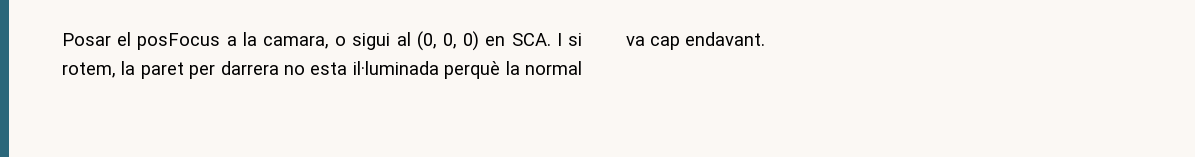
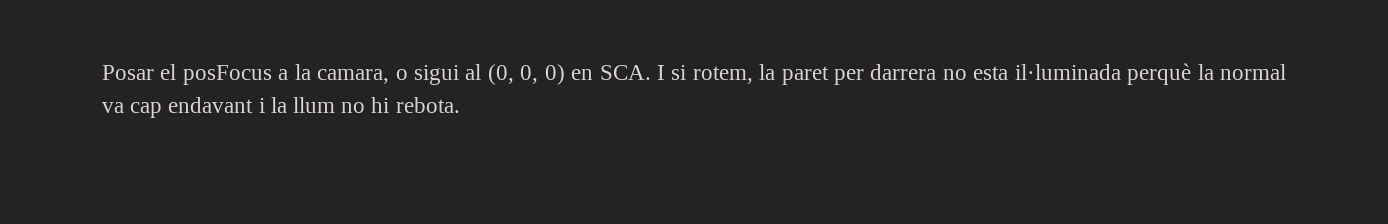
[685,32,765,46] endavant. -> [168,97,460,113] endavant i la llum no hi rebota.

